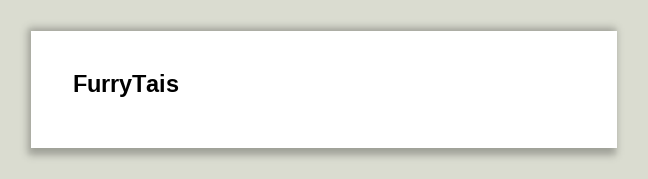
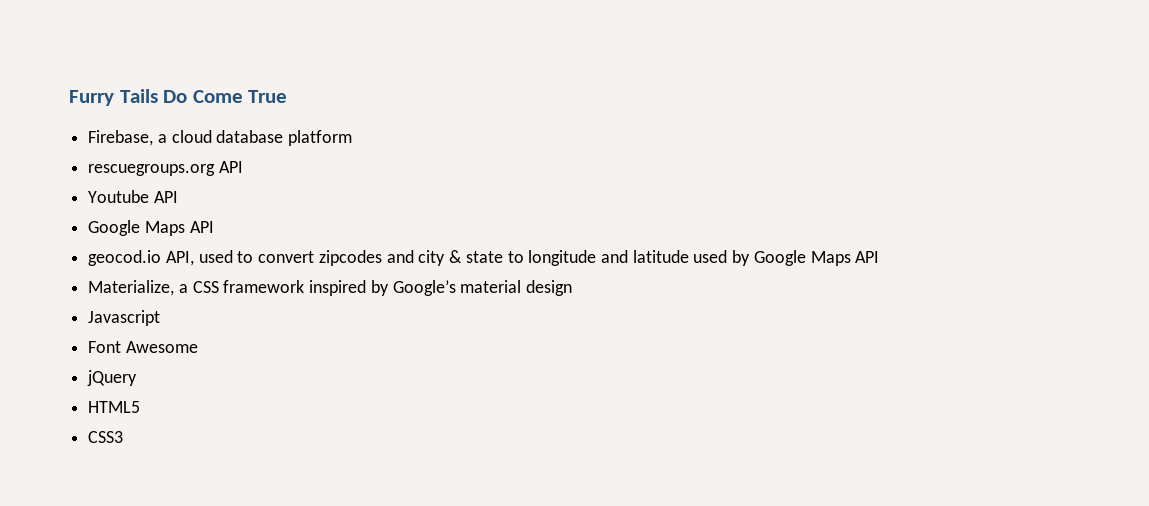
[73,74,179,97] FurryTais -> [69,89,288,106] [88,130,353,146] [88,161,243,176] [88,190,178,203] [88,220,214,236] [88,250,880,266] [88,280,573,296] [88,310,161,326] [88,341,198,353] [87,370,138,386] [88,401,141,413] [88,431,124,443] Furry Tails Do Come True // Firebase, a cloud database platform // rescuegroups.org API // Youtube API // Google Maps API // geocod.io API, used to convert zipcodes and city & state to longitude and latitude used by Google Maps API // Materialize, a CSS framework inspired by Google’s material design // Javascript // Font Awesome // jQuery // HTML5 // CSS3

